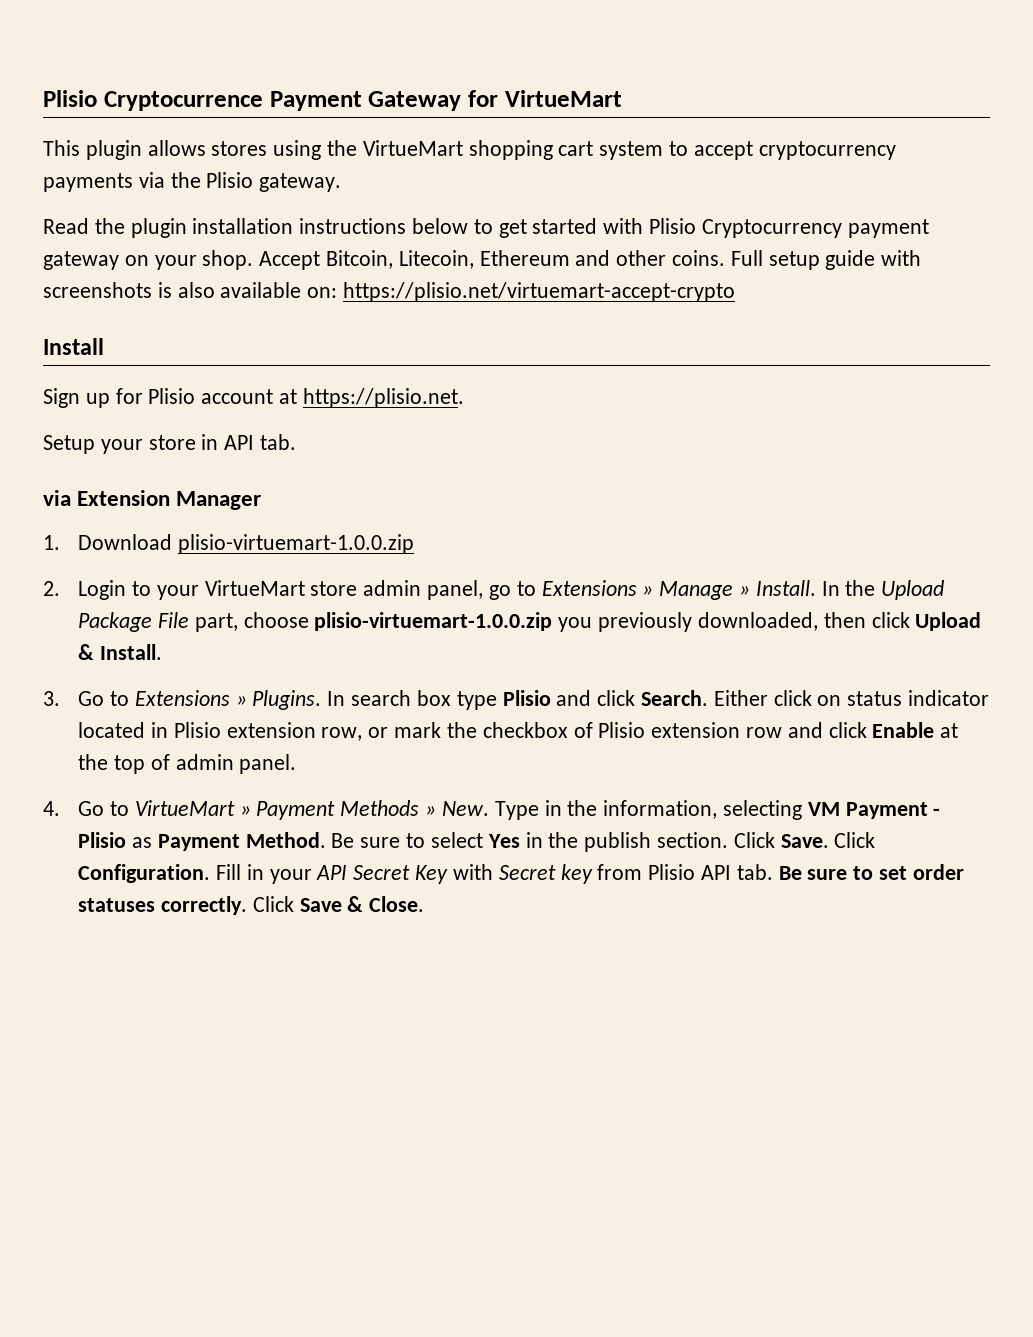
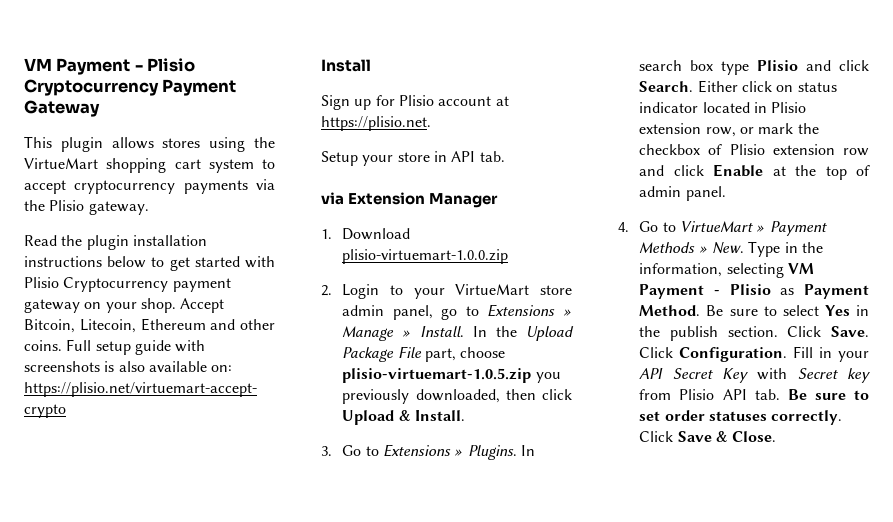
[43,90,263,111] Plisio Cryptocurrence -> [24,58,196,75] [24,79,159,96] VM Payment - Plisio Cryptocurrency
[468,90,622,107] for VirtueMart -> (100, 108) none
[314,612,553,631] plisio-virtuemart-1.0.0.zip -> [342,368,532,383] plisio-virtuemart-1.0.5.zip

